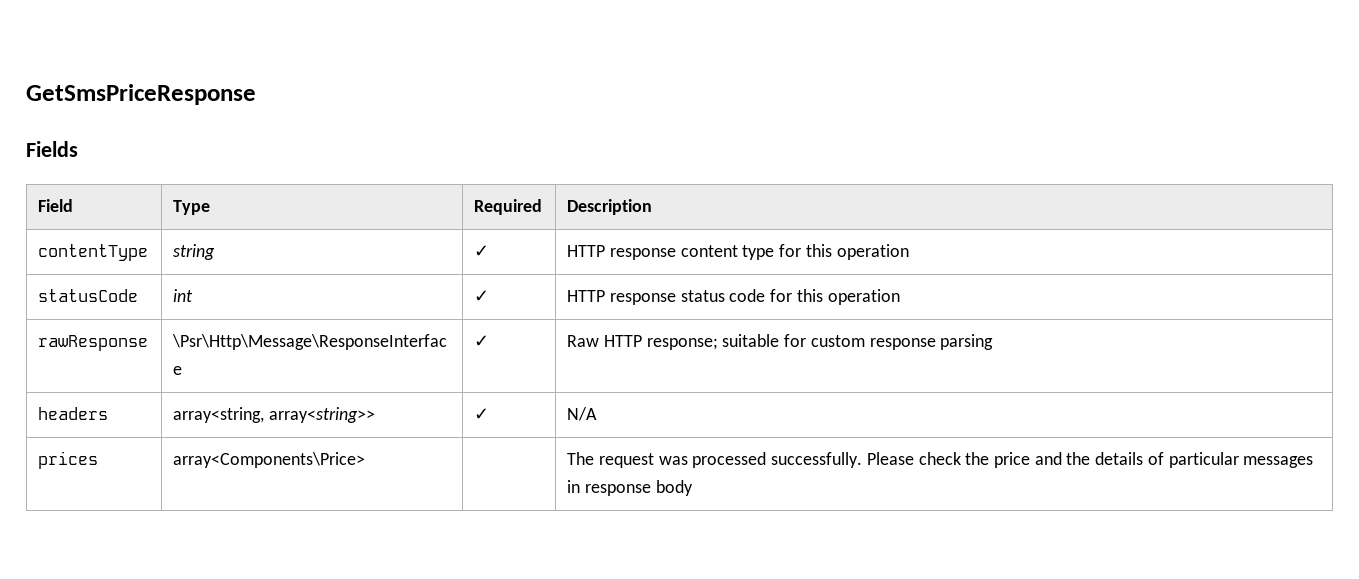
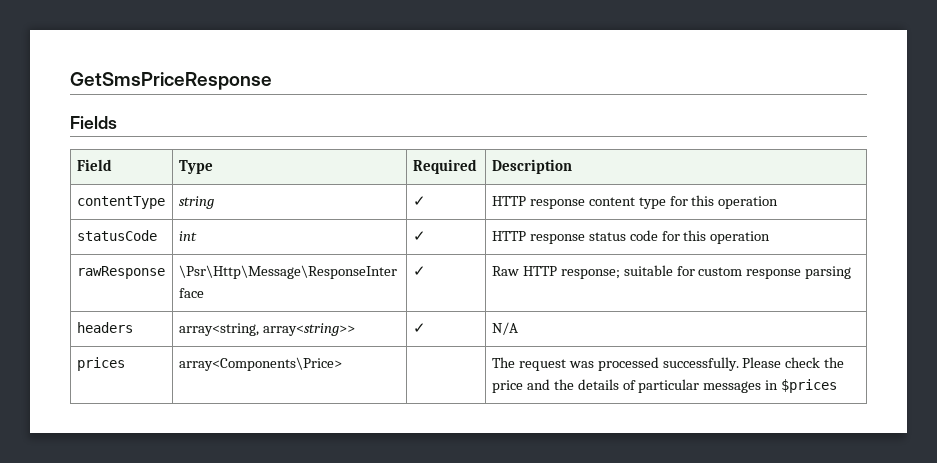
[584,480,693,496] response body -> [781,379,838,393] $prices

